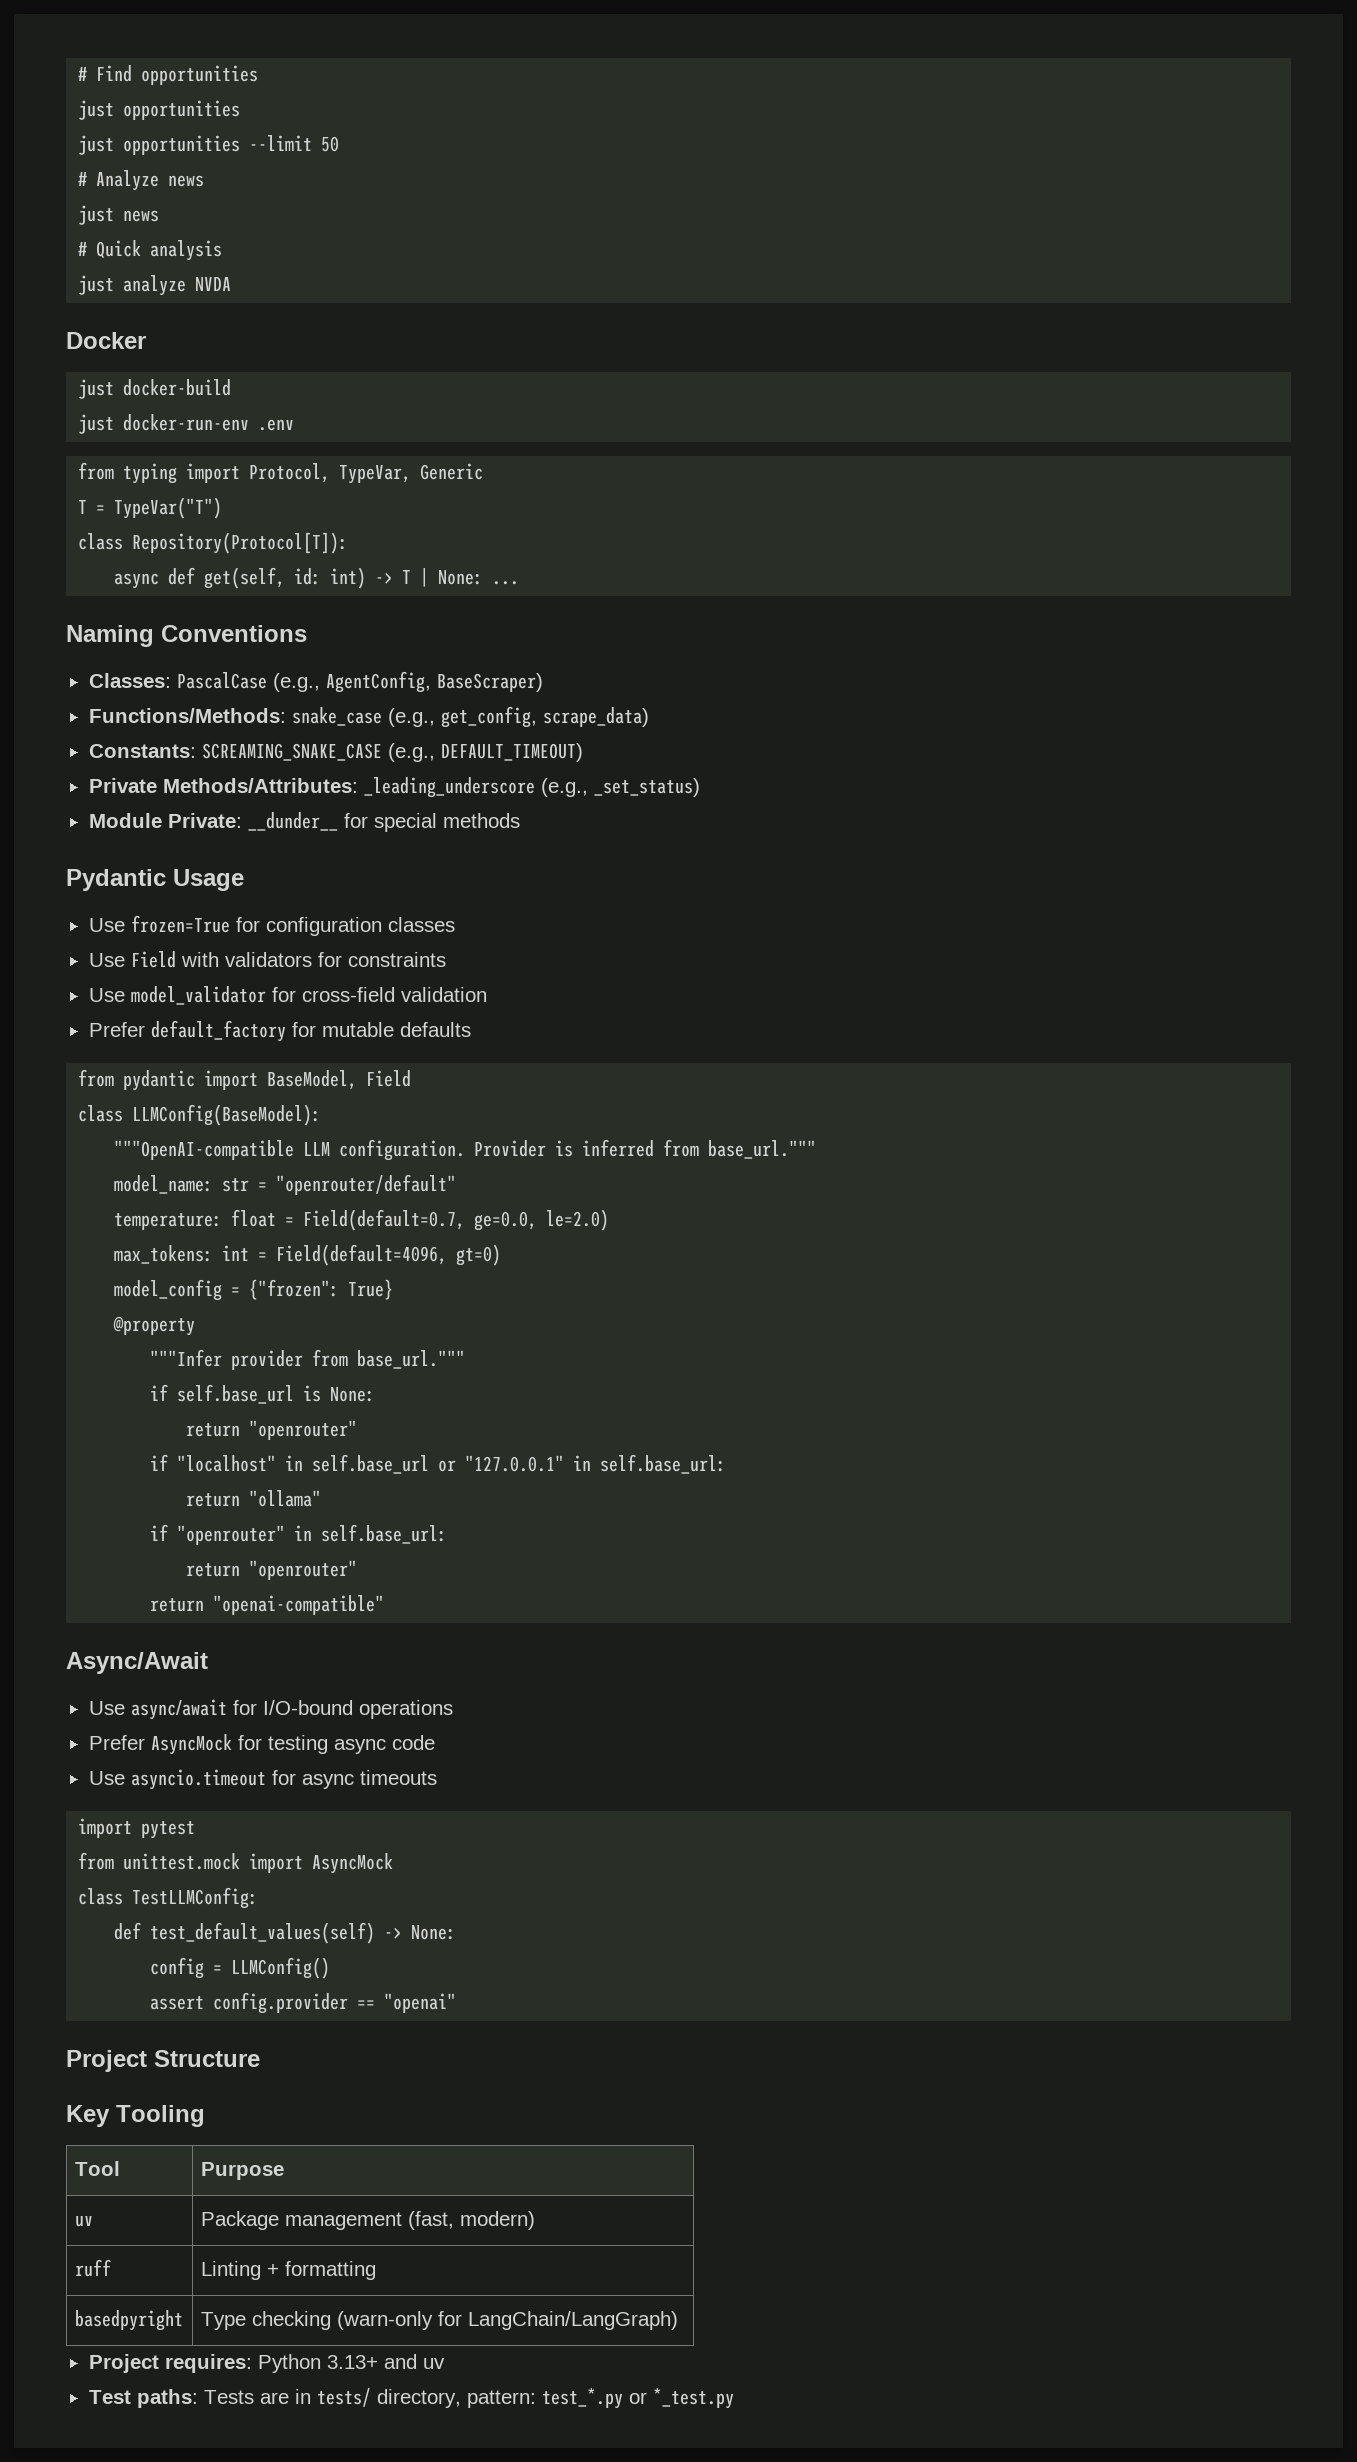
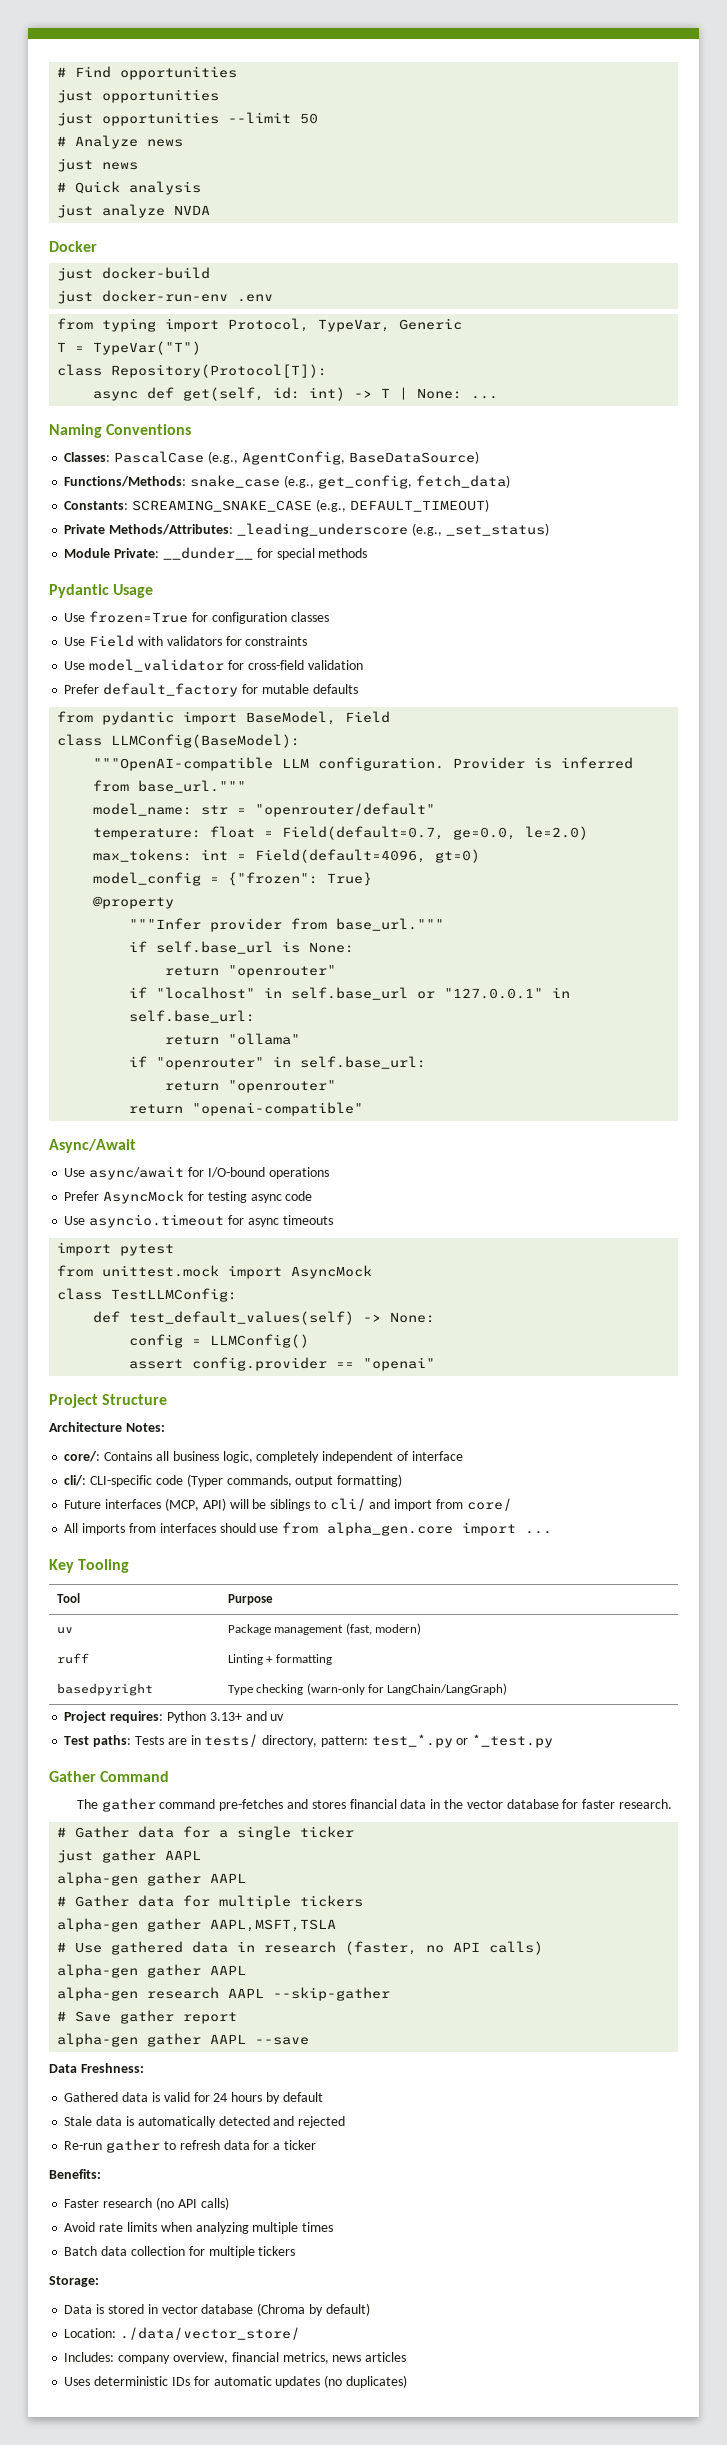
[436,673,543,692] BaseScraper) -> [348,451,479,464] BaseDataSource)
[542,707,649,727] scrape_data) -> [415,475,510,488] fetch_data)
(260, 2058) none -> [49,1422,165,1432] [64,1451,463,1463] [64,1474,403,1487] [64,1498,512,1511] [64,1522,553,1536] // Architecture Notes: // core/: Contains all business logic, completely independent of interface // cli/: CLI-specific code (Typer commands, output formatting) // Future interfaces (MCP, API) will be siblings to cli/ and import from core/ // All imports from interfaces should use from alpha_gen.core import ...
(734, 2398) none -> [49,1771,170,1782] [76,1798,672,1812] [57,1826,355,1840] [57,1849,202,1863] [57,1872,247,1886] [57,1895,364,1909] [57,1918,337,1932] [57,1941,544,1955] [57,1964,247,1978] [57,1987,391,2001] [57,2010,238,2024] [57,2033,310,2047] [49,2063,144,2073] [64,2092,323,2104] [64,2116,346,2128] [64,2139,316,2153] [49,2169,101,2179] [64,2197,229,2210] [64,2222,334,2234] [64,2246,296,2258] [49,2276,99,2287] [64,2303,370,2316] [64,2327,301,2340] [64,2352,407,2364] [64,2375,407,2388] // Gather Command // The gather command pre-fetches and stores financial data in the vector database for faster research. // # Gather data for a single ticker // just gather AAPL // alpha-gen gather AAPL // # Gather data for multiple tickers // alpha-gen gather AAPL,MSFT,TSLA // # Use gathered data in research (faster, no API calls) // alpha-gen gather AAPL // alpha-gen research AAPL --skip-gather // # Save gather report // alpha-gen gather AAPL --save // Data Freshness: // Gathered data is valid for 24 hours by default // Stale data is automatically detected and rejected // Re-run gather to refresh data for a ticker // Benefits: // Faster research (no API calls) // Avoid rate limits when analyzing multiple times // Batch data collection for multiple tickers // Storage: // Data is stored in vector database (Chroma by default) // Location: ./data/vector_store/ // Includes: company overview, financial metrics, news articles // Uses deterministic IDs for automatic updates (no duplicates)

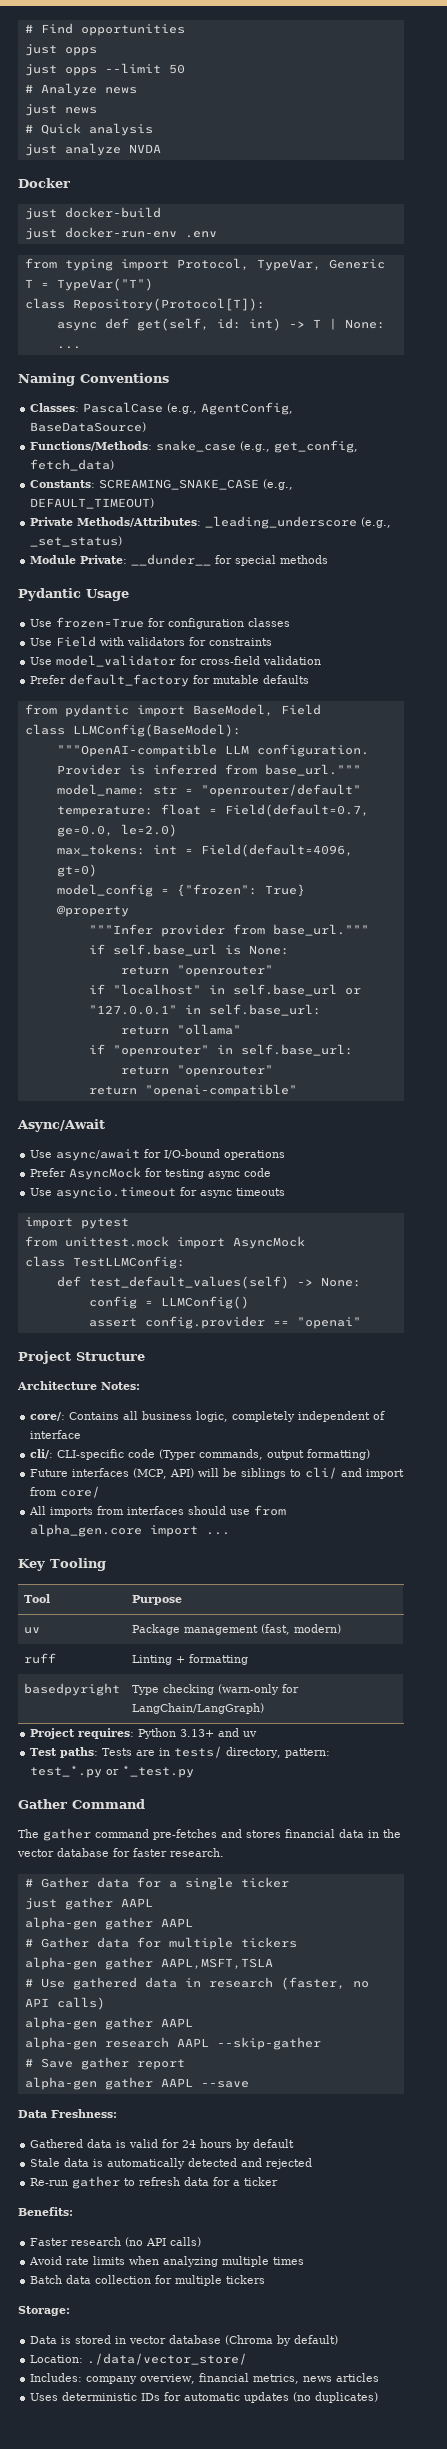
[102,89,220,103] [57,112,220,126] opportunities // just opportunities -> [64,47,97,56] [24,64,97,76] opps // just opps

